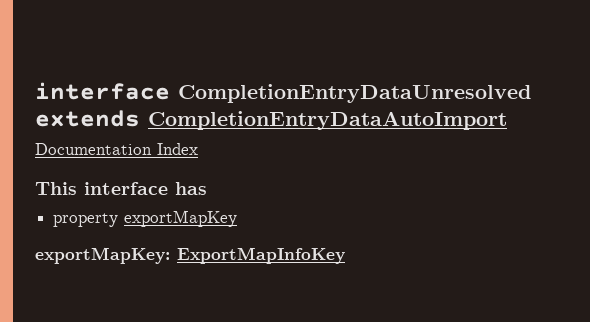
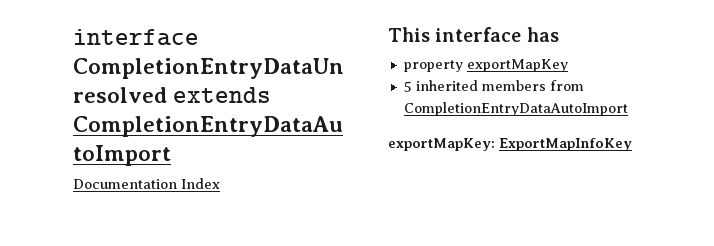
(238, 218) none -> [403,80,584,92] [403,102,628,116] // 5 inherited members from CompletionEntryDataAutoImport

